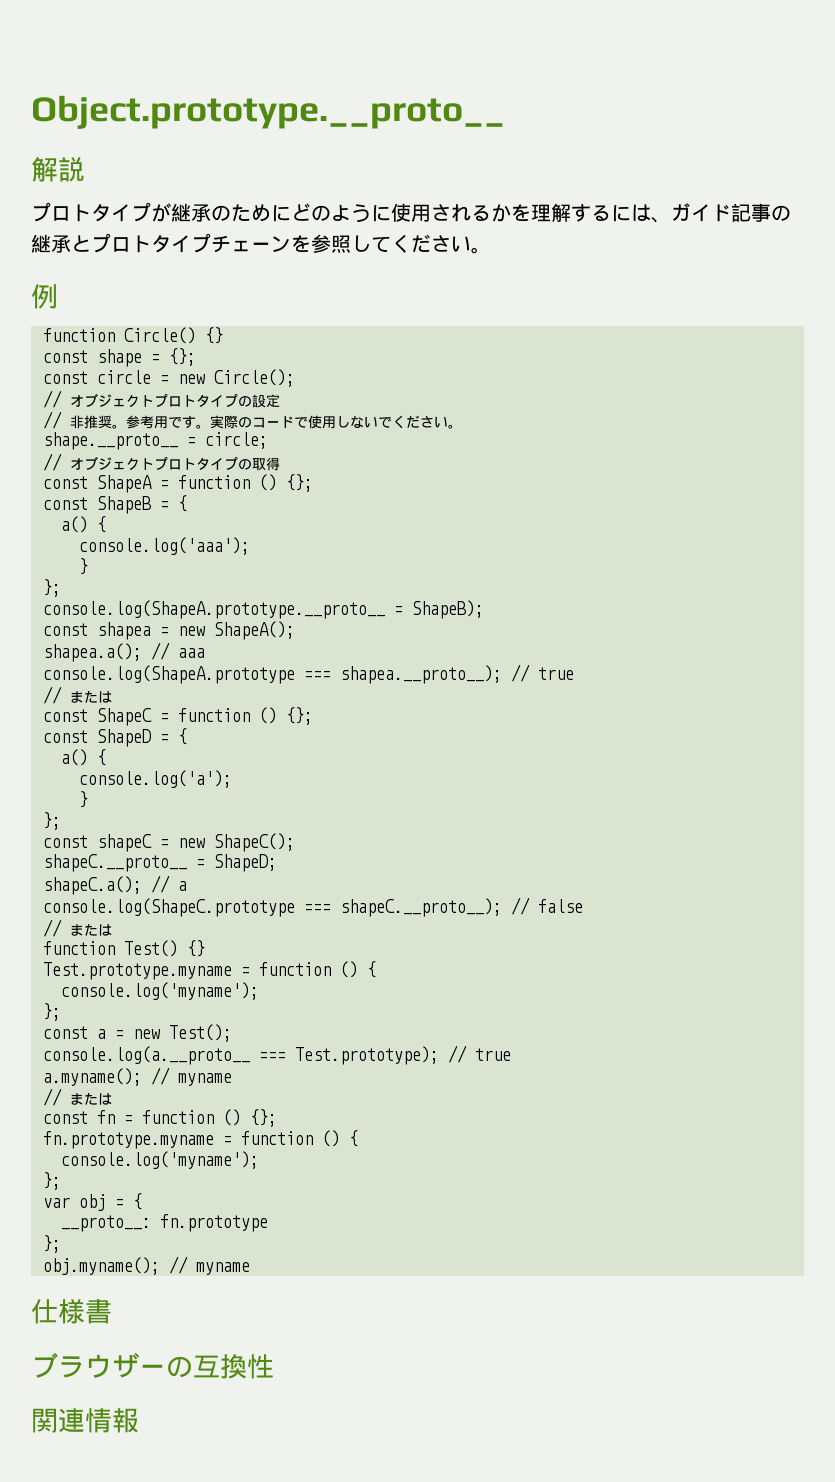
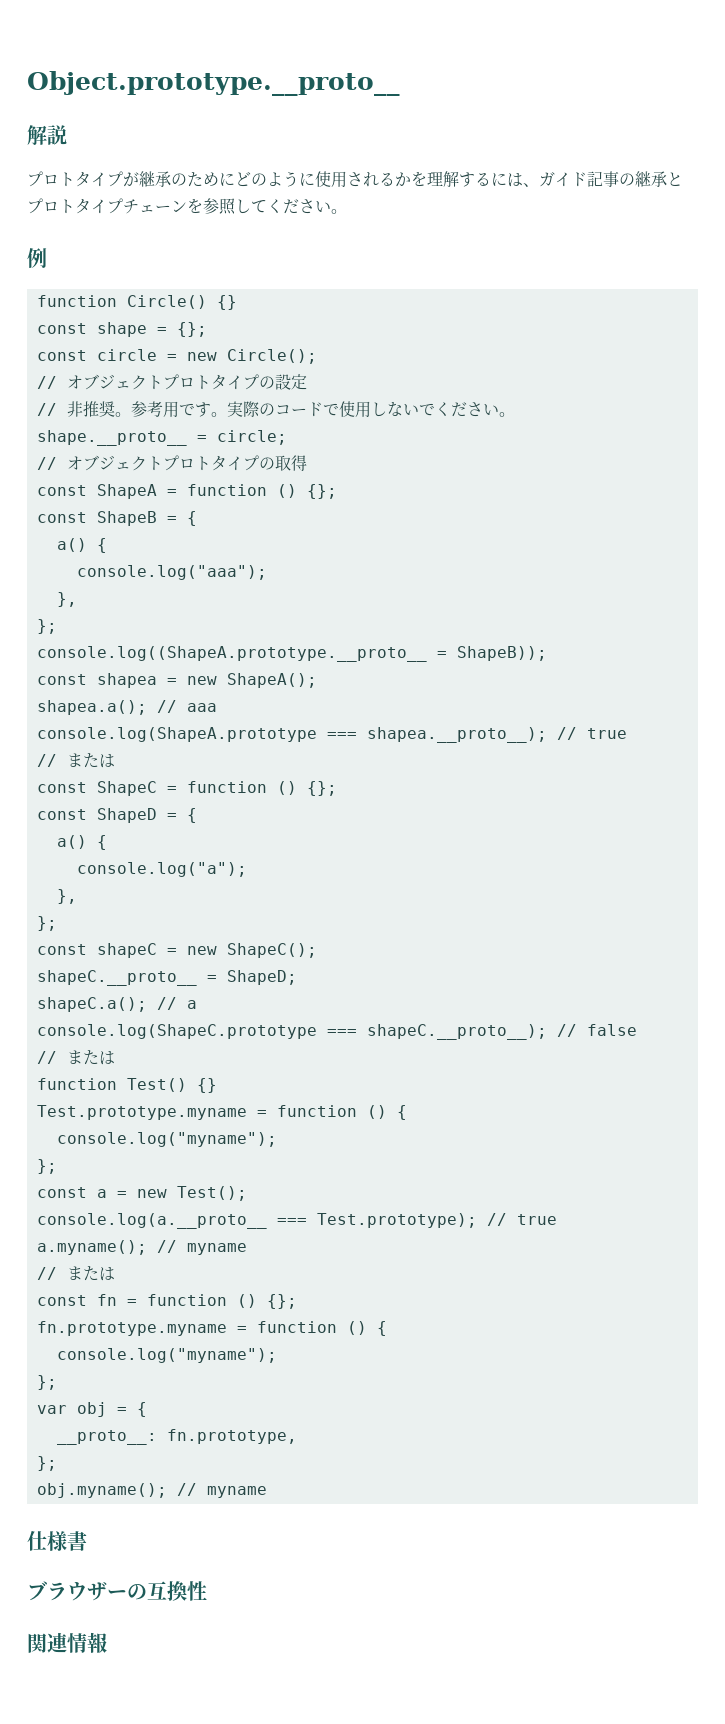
[79,537,250,555] [79,558,88,575] [43,579,61,597] [43,600,484,619] console.log('aaa'); // } // }; // console.log(ShapeA.prototype.__proto__ = ShapeB); -> [76,565,267,580] [56,592,77,607] [36,619,57,634] [36,646,547,662] console.log("aaa"); // }, // }; // console.log((ShapeA.prototype.__proto__ = ShapeB));
[79,770,232,788] [79,791,88,808] console.log('a'); // } -> [76,862,247,877] [56,889,77,904] console.log("a"); // },
[61,982,259,1000] console.log('myname'); -> [56,1132,277,1147] console.log("myname");
[61,1151,259,1169] console.log('myname'); -> [56,1348,277,1363] console.log("myname");
[160,1214,268,1232] fn.prototype -> [166,1429,297,1444] fn.prototype,

